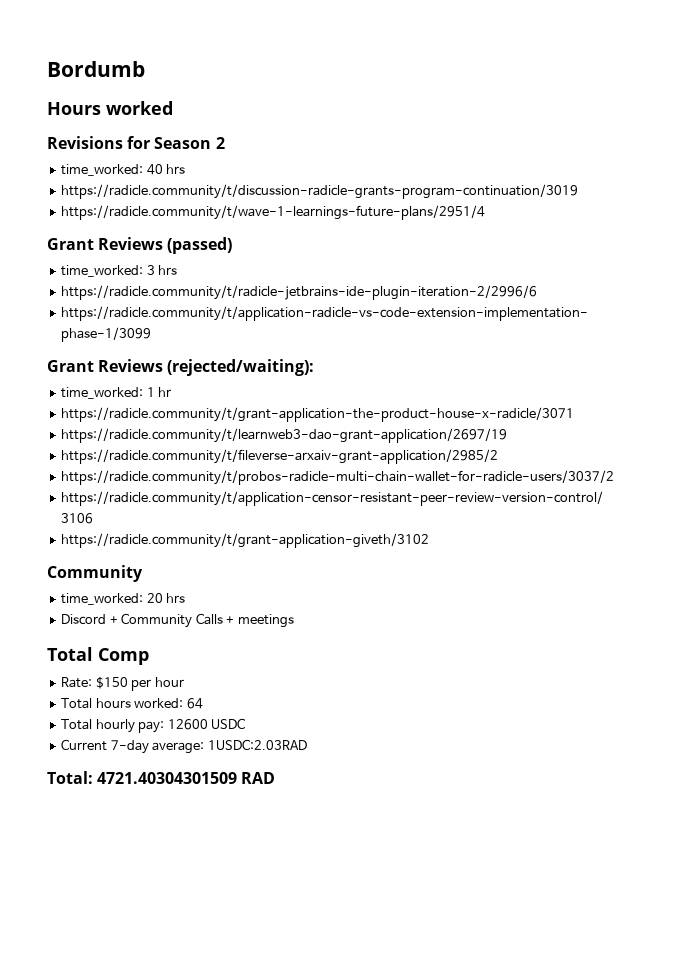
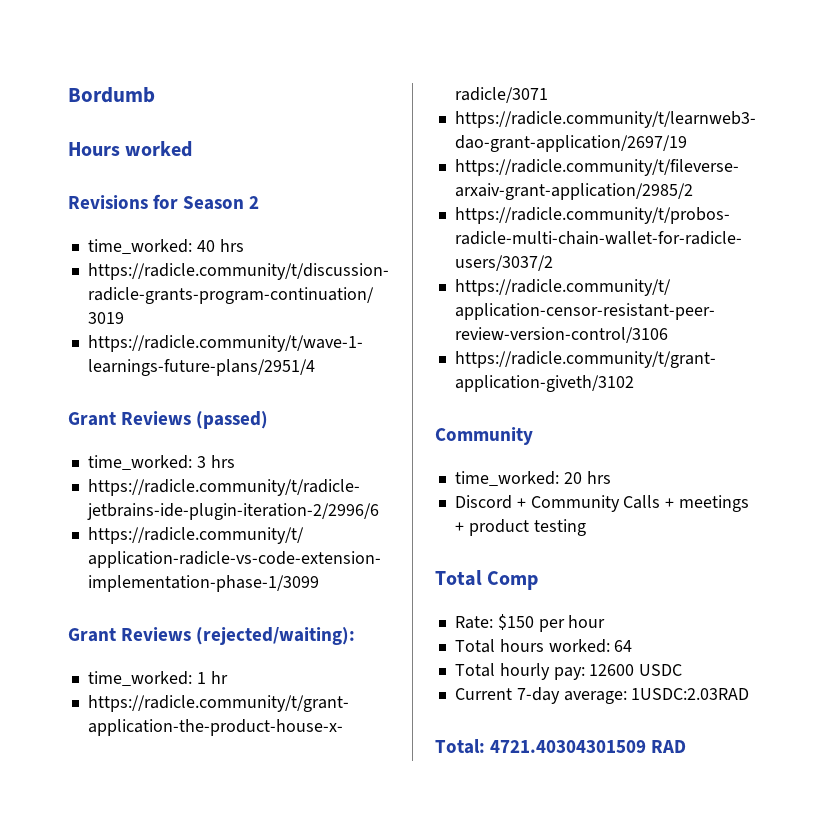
(294, 621) none -> [454,519,586,536] + product testing

